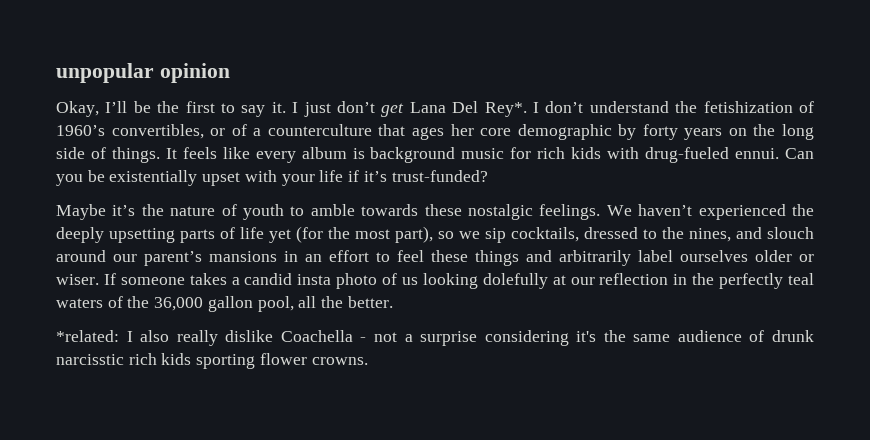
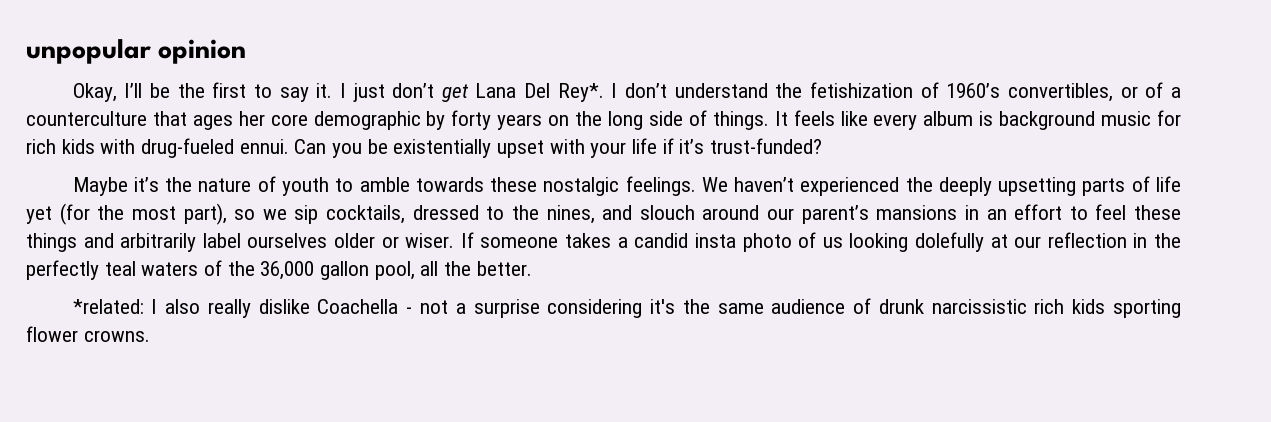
[56,354,124,365] narcisstic -> [931,299,1027,314] narcissistic

